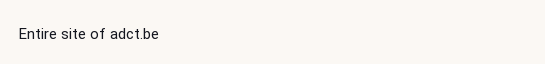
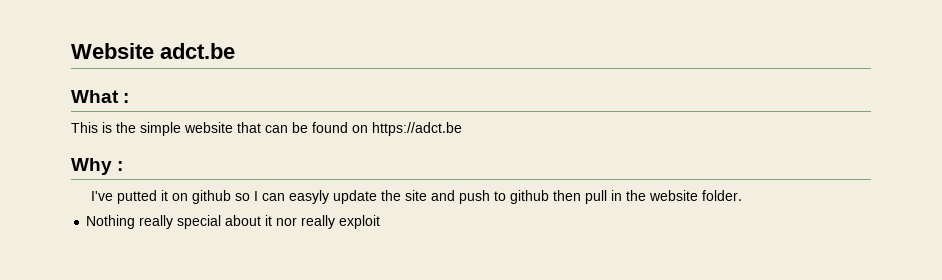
[19,28,160,39] Entire site of adct.be -> [71,43,235,59] [71,90,130,103] [71,122,462,136] [71,158,124,175] [90,190,742,204] [86,215,381,229] Website adct.be // What : // This is the simple website that can be found on https://adct.be // Why : // I've putted it on github so I can easyly update the site and push to github then pull in the website folder. // Nothing really special about it nor really exploit

